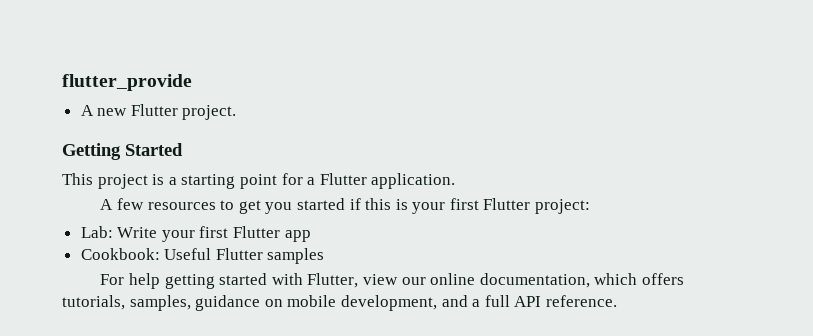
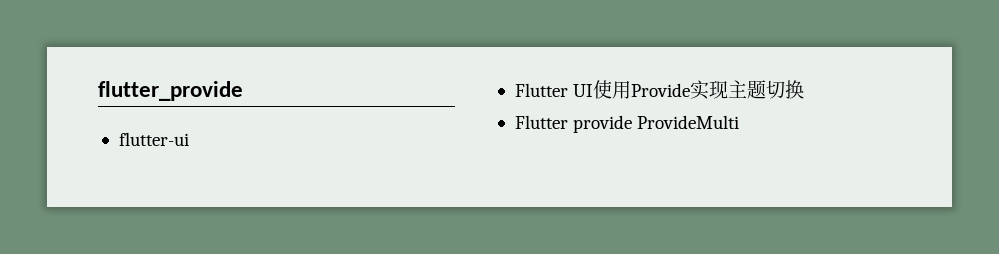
[80,104,237,120] [62,143,183,160] [62,173,456,189] [100,198,591,214] [80,226,311,242] [80,248,325,264] [100,273,684,289] [62,295,617,311] A new Flutter project. // Getting Started // This project is a starting point for a Flutter application. // A few resources to get you started if this is your first Flutter project: // Lab: Write your first Flutter app // Cookbook: Useful Flutter samples // For help getting started with Flutter, view our online documentation, which offers tutorials, samples, guidance on mobile development, and a full API reference. -> [118,132,189,146] [514,80,805,100] [514,115,740,133] flutter-ui // Flutter UI使用Provide实现主题切换 // Flutter provide ProvideMulti

